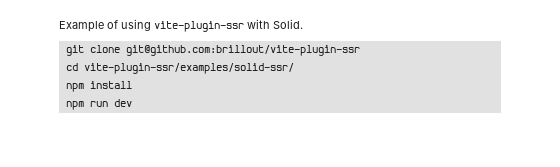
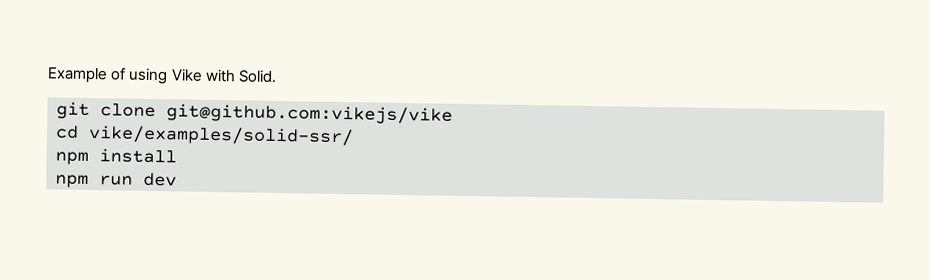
[154,21,244,32] vite-plugin-ssr -> [170,68,203,82] Vike
[125,45,360,56] git@github.com:brillout/vite-plugin-ssr -> [166,103,454,125] git@github.com:vikejs/vike
[83,63,294,74] vite-plugin-ssr/examples/solid-ssr/ -> [88,124,355,147] vike/examples/solid-ssr/

